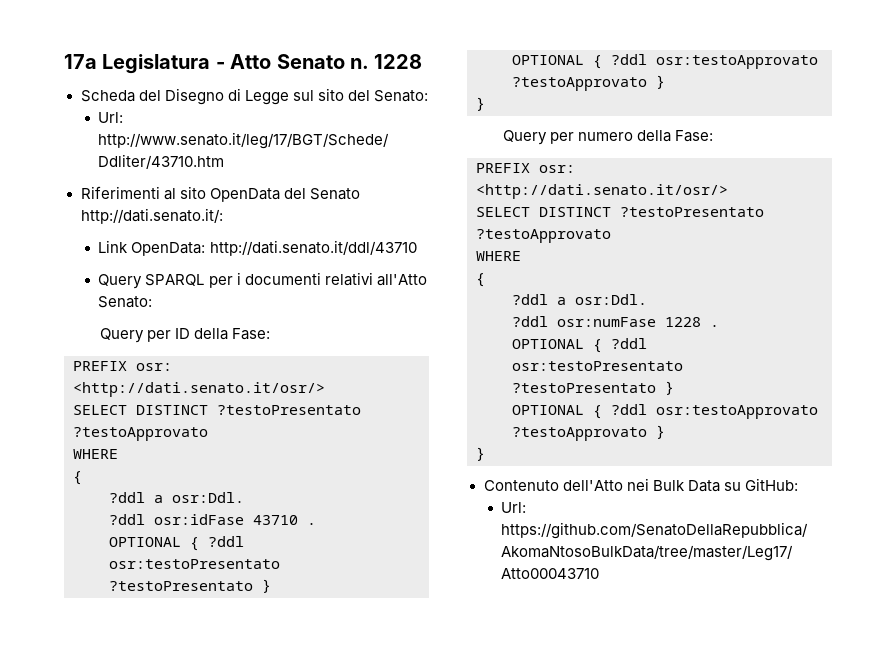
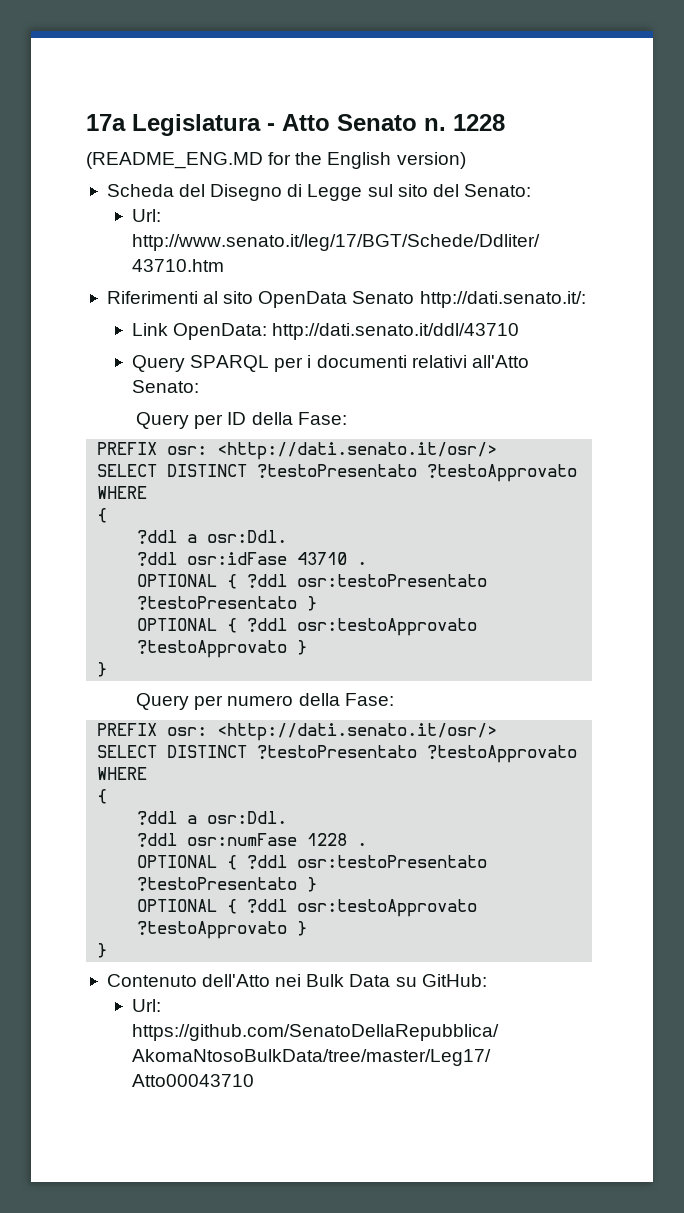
(423, 61) none -> [86,152,466,169] // (README_ENG.MD for the English version)
[283,188,306,199] del -> (348, 299) none

